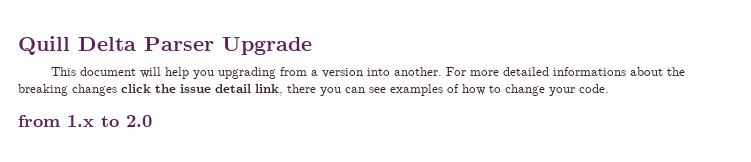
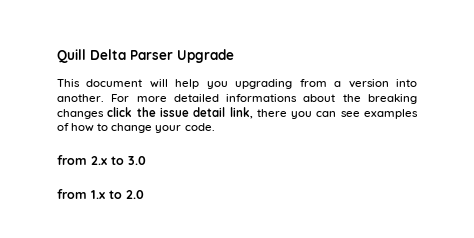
(609, 88) none -> [57,155,146,165] // from 2.x to 3.0

